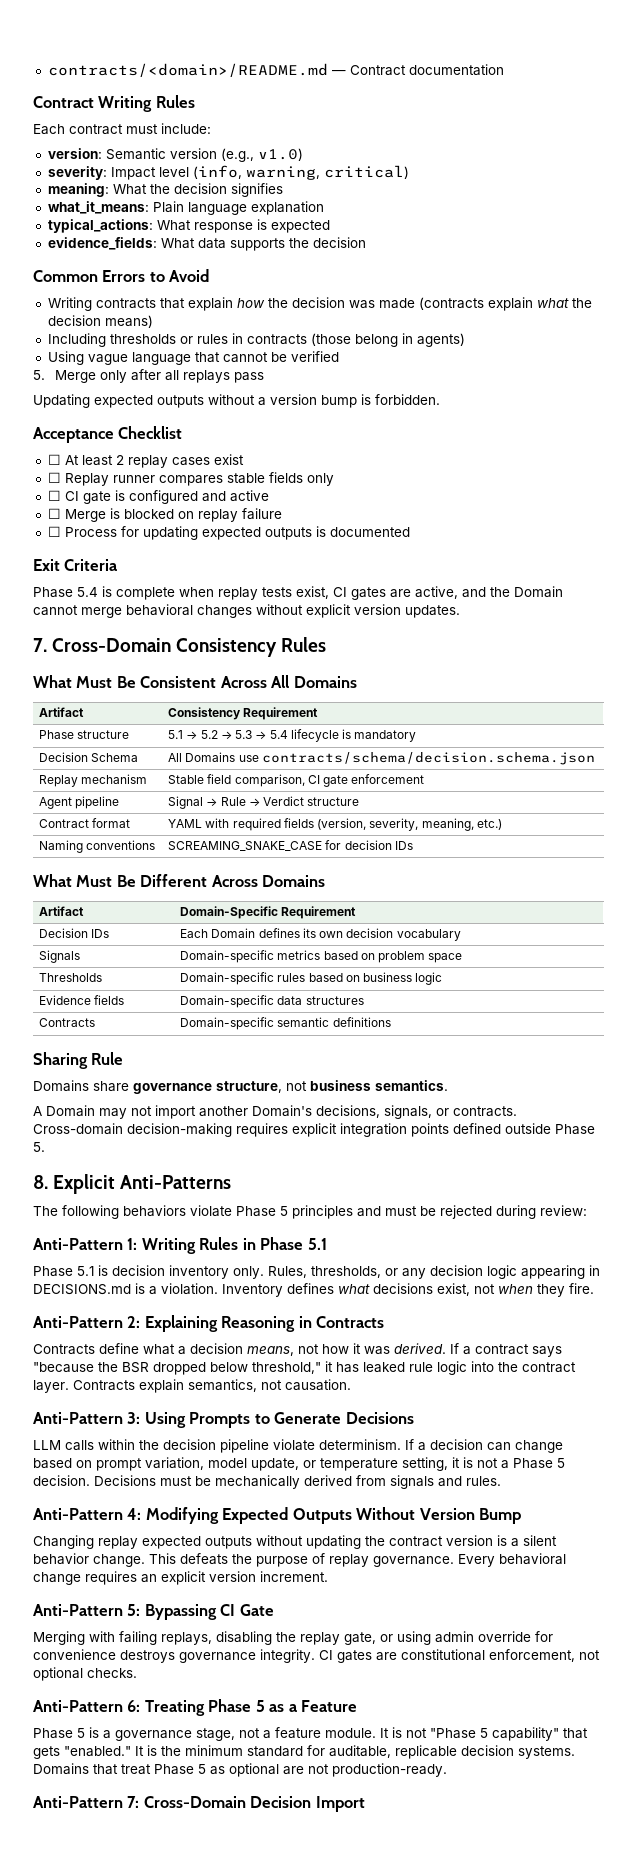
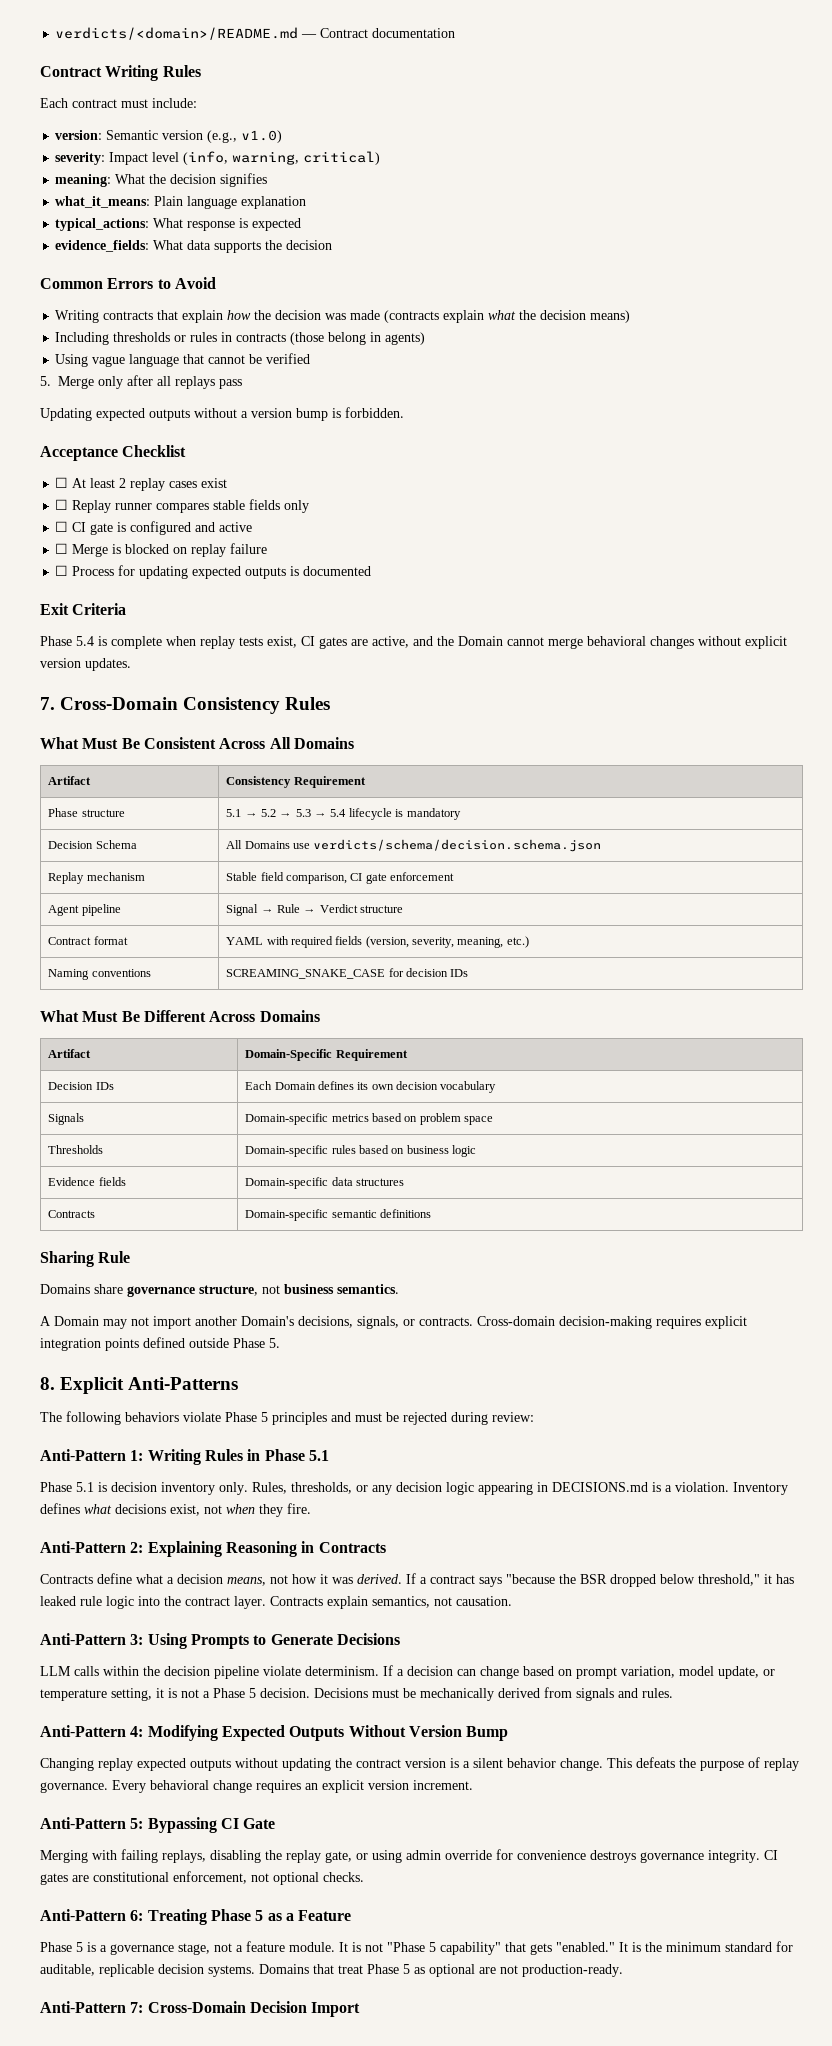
[47,63,328,77] contracts/<domain>/README.md -> [55,27,299,40] verdicts/<domain>/README.md
[261,752,595,765] contracts/schema/decision.schema.json -> [313,839,602,852] verdicts/schema/decision.schema.json

